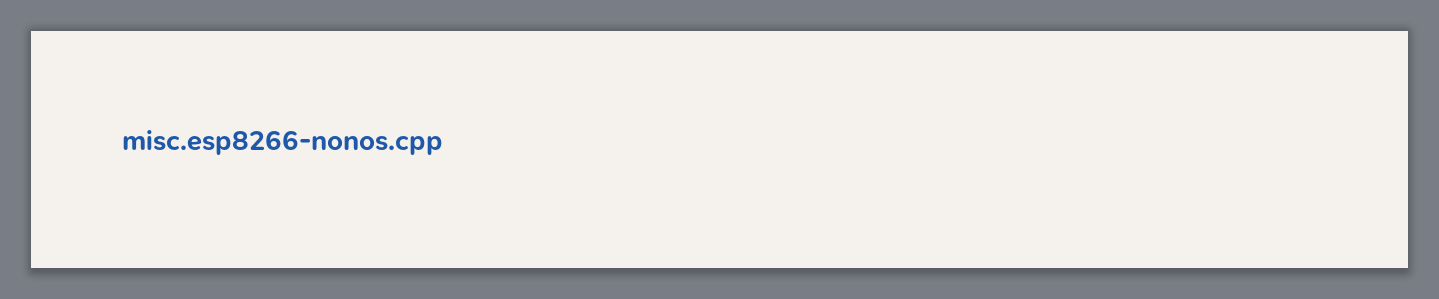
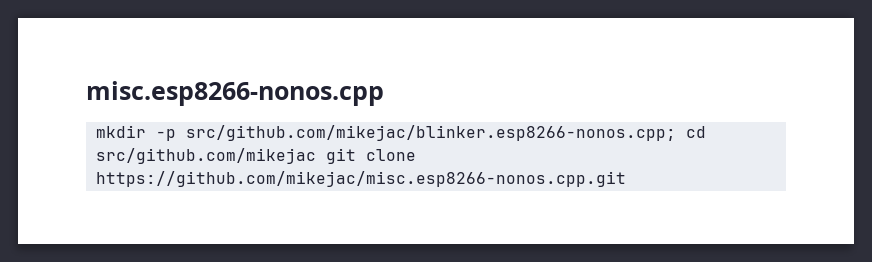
(443, 142) none -> [95,125,706,141] [95,148,416,164] [95,171,626,187] // mkdir -p src/github.com/mikejac/blinker.esp8266-nonos.cpp; cd src/github.com/mikejac git clone https://github.com/mikejac/misc.esp8266-nonos.cpp.git

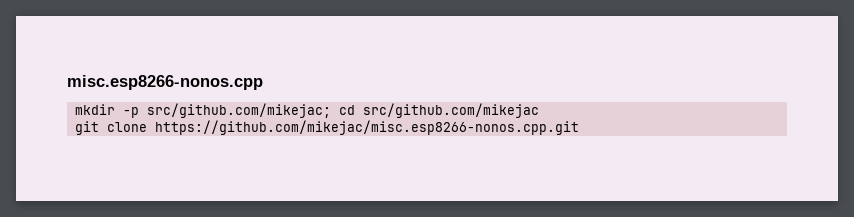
[185,125,676,141] src/github.com/mikejac/blinker.esp8266-nonos.cpp; -> [146,103,331,118] src/github.com/mikejac;
(316, 156) none -> (539, 110) //

